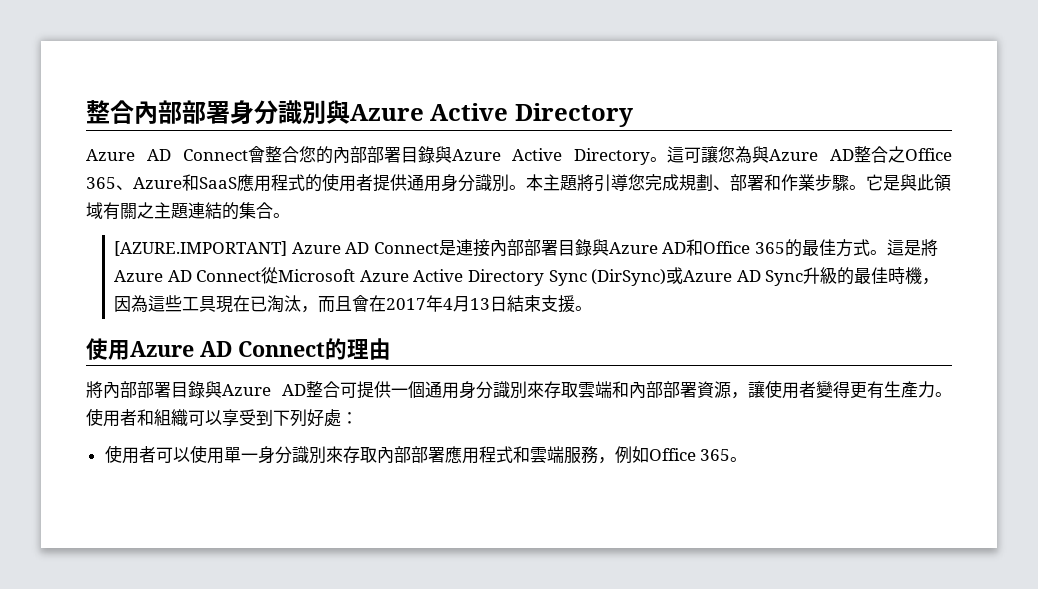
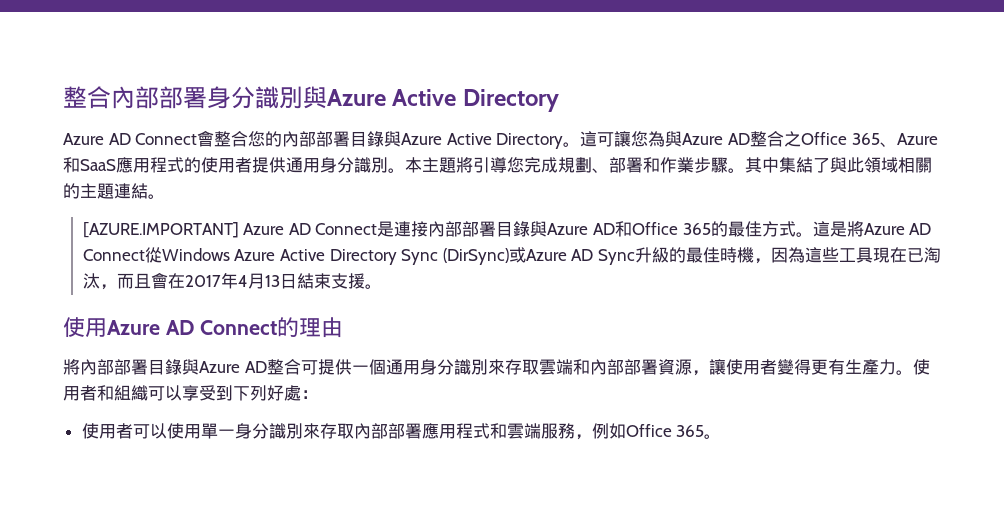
[866,174,900,191] 它是 -> [745,157,830,173] 其中集結了
[103,202,154,220] 有關之 -> [898,157,932,173] [63,183,80,199] 相關的
[222,202,273,220] 的集合 -> (148, 191) none
[278,269,356,282] Microsoft -> [161,248,230,261] Windows

